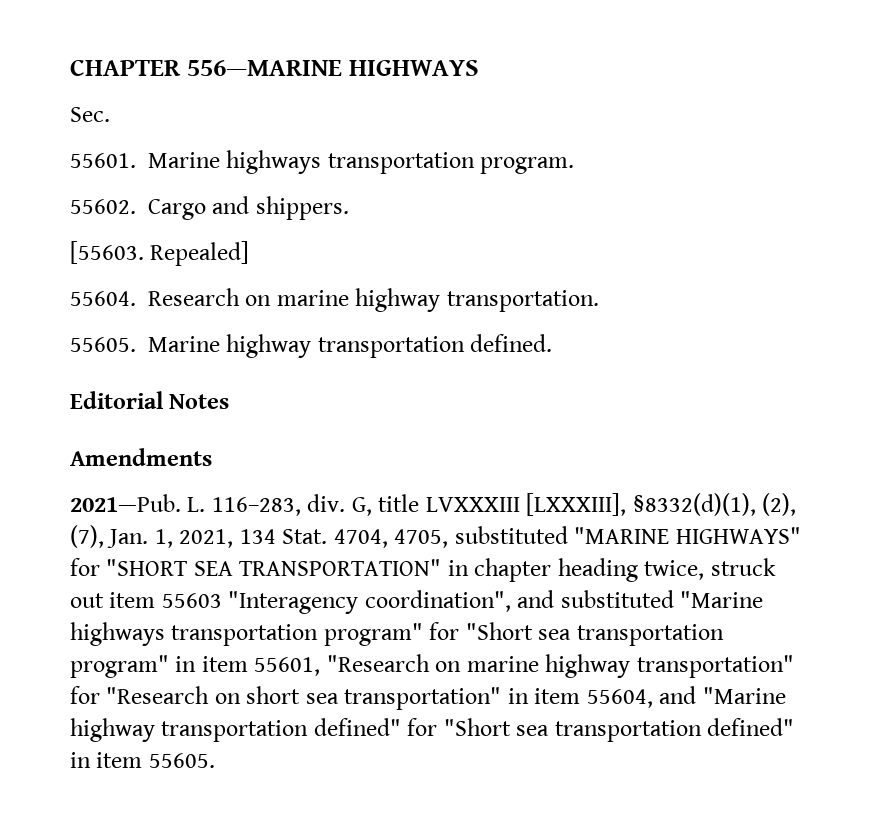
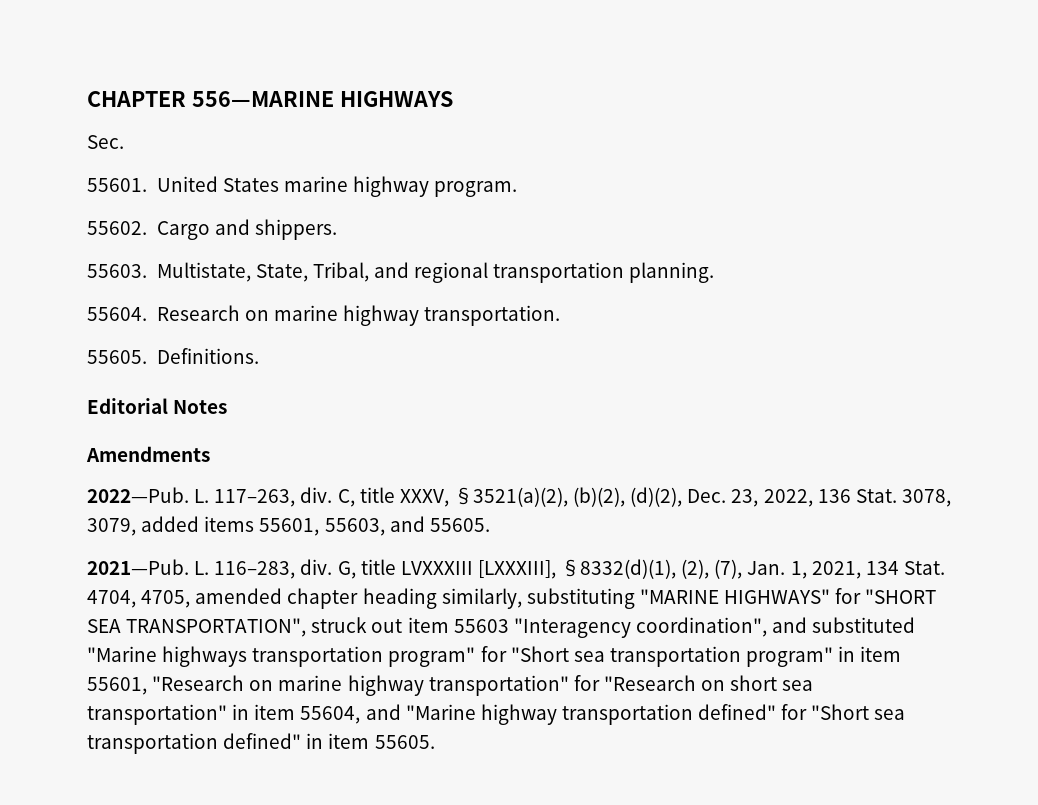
[148,150,475,174] Marine highways transportation -> [156,176,429,197] United States marine highway
[70,241,250,266] [55603. Repealed] -> [87,262,715,283] 55603. Multistate, State, Tribal, and regional transportation planning.
[148,334,553,358] Marine highway transportation defined. -> [156,348,259,364] Definitions.
(212, 457) none -> [87,487,951,507] [87,516,490,536] // 2022—Pub. L. 117–263, div. C, title XXXV, §3521(a)(2), (b)(2), (d)(2), Dec. 23, 2022, 136 Stat. 3078, 3079, added items 55601, 55603, and 55605.
[454,526,568,544] substituted -> [195,588,635,609] amended chapter heading similarly, substituting
[239,558,705,582] TRANSPORTATION" in chapter heading twice, -> [126,618,307,637] TRANSPORTATION",

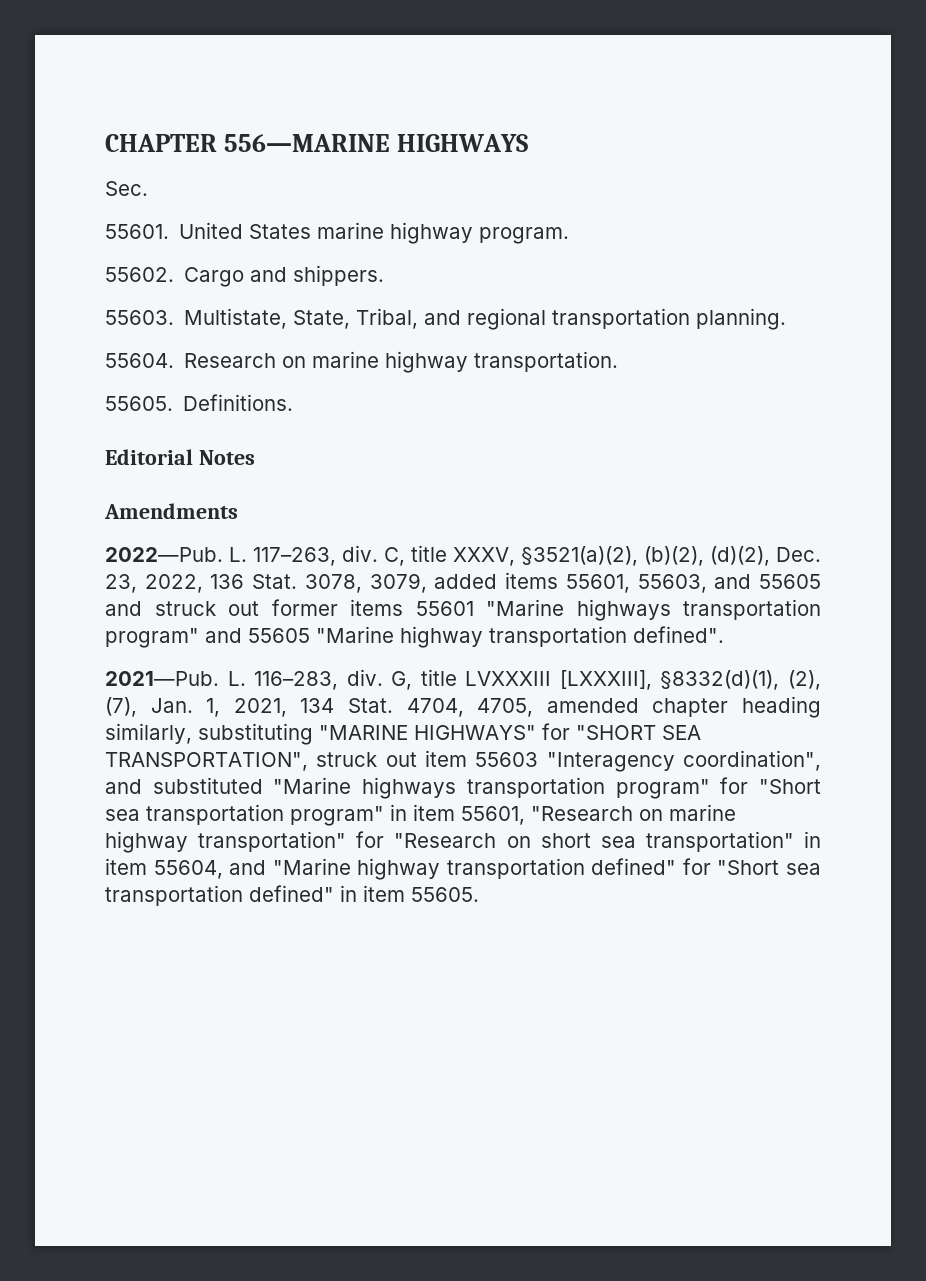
[429,518,490,532] 55605. -> [759,574,822,589] [105,599,821,621] [105,626,724,648] 55605 and struck out former items 55601 "Marine highways transportation program" and 55605 "Marine highway transportation defined".

